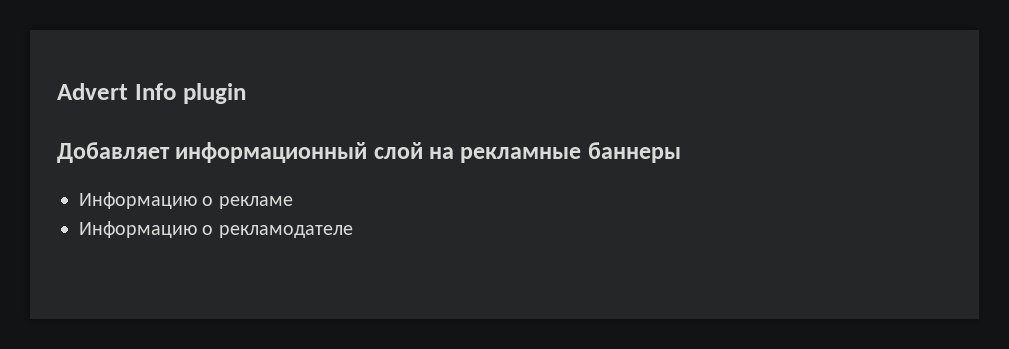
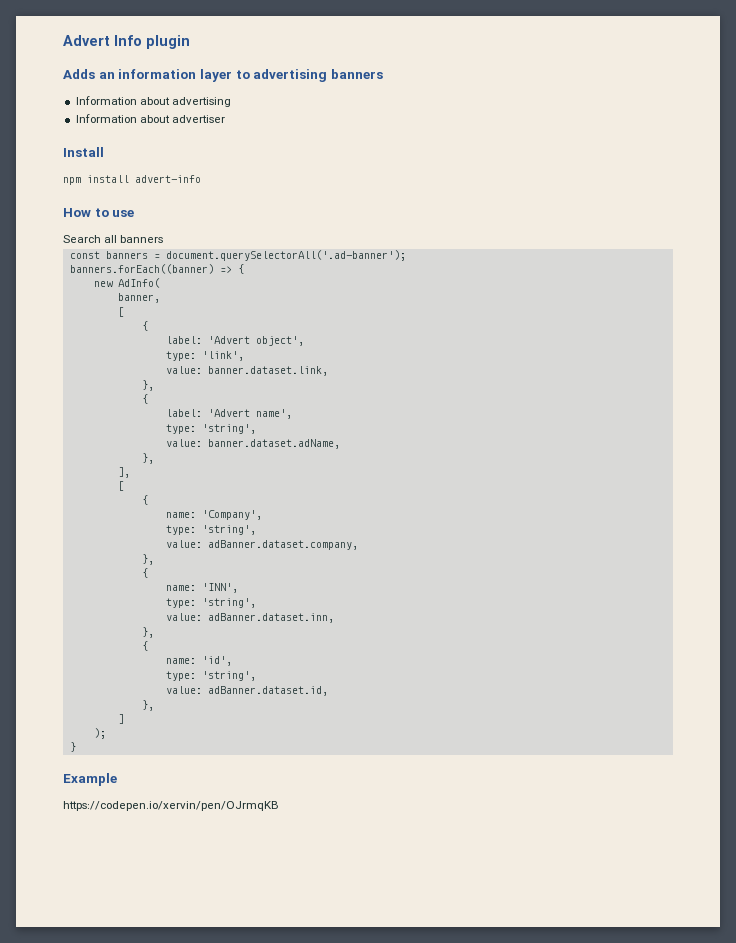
[57,142,681,163] [79,192,293,209] [79,221,353,238] Добавляет информационный слой на рекламные баннеры // Информацию о рекламе // Информацию о рекламодателе -> [63,69,383,82] [75,96,231,107] [75,114,225,123] [63,147,104,157] [63,175,201,185] [63,208,135,217] [63,235,164,243] [69,250,406,261] [69,264,244,274] [93,278,160,288] [117,293,160,303] [117,307,124,317] [141,321,148,331] [165,336,304,346] [165,351,244,361] [165,366,328,376] [141,380,154,391] [141,394,148,404] [165,409,292,419] [165,424,256,434] [165,439,340,449] [141,453,154,464] [117,467,130,478] [117,481,124,491] [141,495,148,505] [165,510,262,520] [165,525,256,535] [165,540,358,550] [141,554,154,565] [141,568,148,578] [165,583,238,593] [165,598,256,608] [165,613,334,623] [141,627,154,638] [141,641,148,651] [165,656,232,666] [165,671,256,681] [165,686,328,696] [141,700,154,711] [117,714,124,724] [93,728,106,739] [69,742,76,752] [63,773,117,786] [63,801,279,811] Adds an information layer to advertising banners // Information about advertising // Information about advertiser // Install // npm install advert-info // How to use // Search all banners // const banners = document.querySelectorAll('.ad-banner'); // banners.forEach((banner) => { // new AdInfo( // banner, // [ // { // label: 'Advert object', // type: 'link', // value: banner.dataset.link, // }, // { // label: 'Advert name', // type: 'string', // value: banner.dataset.adName, // }, // ], // [ // { // name: 'Company', // type: 'string', // value: adBanner.dataset.company, // }, // { // name: 'INN', // type: 'string', // value: adBanner.dataset.inn, // }, // { // name: 'id', // type: 'string', // value: adBanner.dataset.id, // }, // ] // ); // } // Example // https://codepen.io/xervin/pen/OJrmqKB

